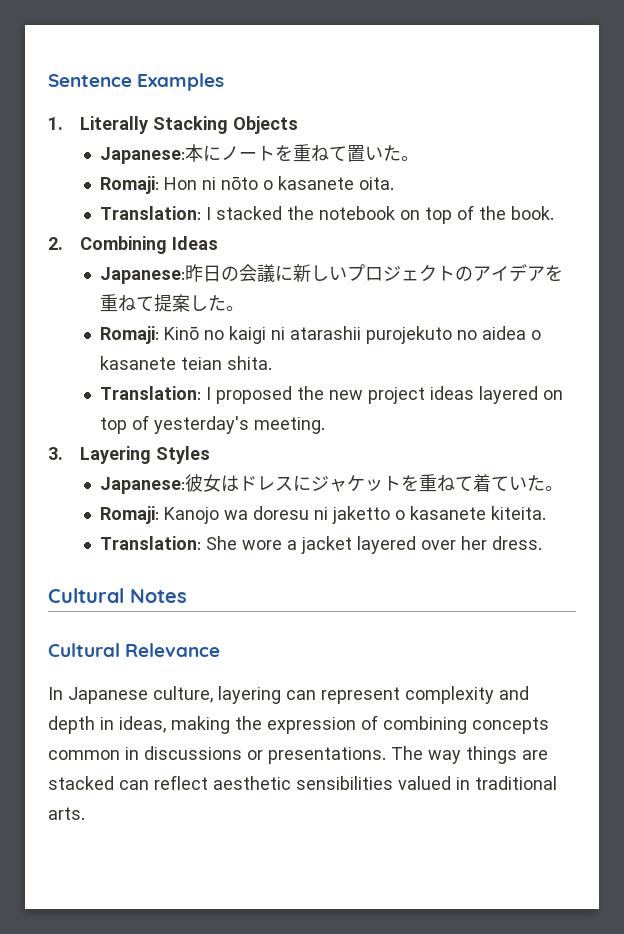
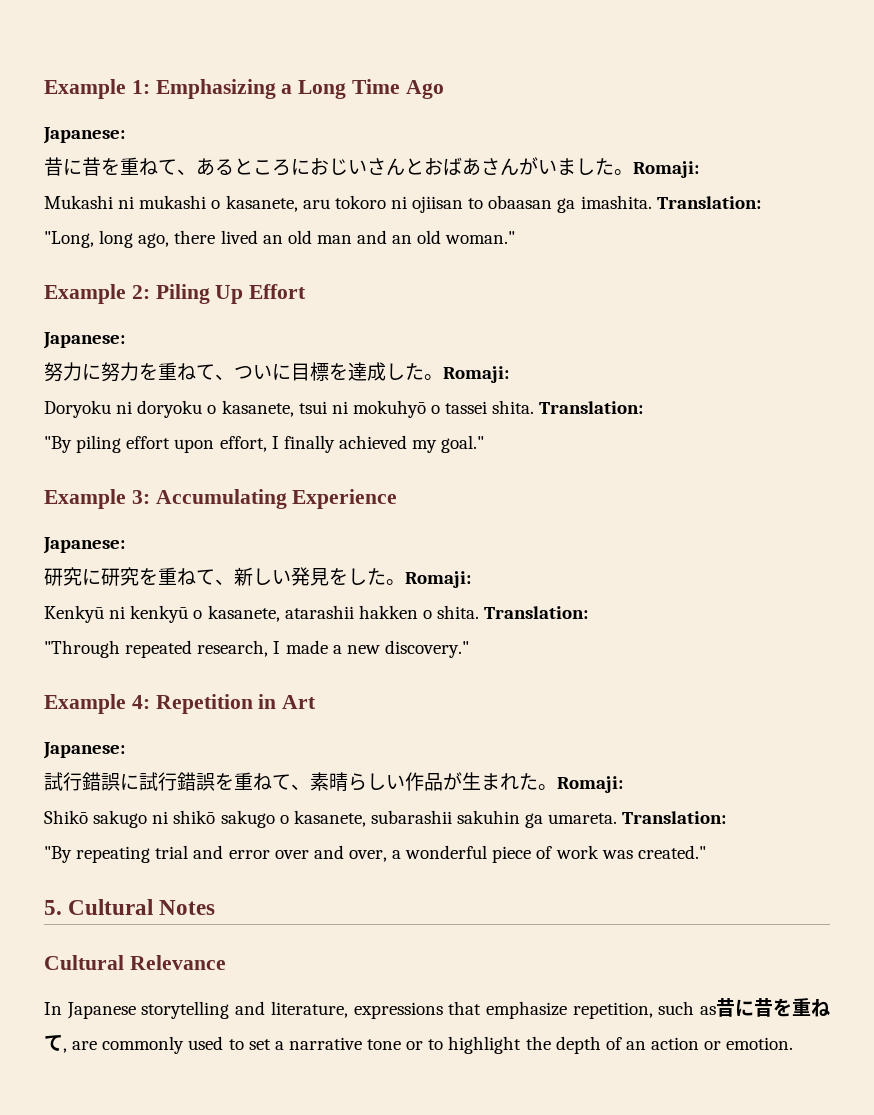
[48,73,225,91] [48,116,298,134] [99,144,419,164] [99,176,394,194] [99,205,554,224] [48,236,218,254] [99,264,563,284] [99,294,244,312] [99,326,541,344] [99,356,272,370] [99,386,563,404] [99,415,325,434] [48,446,210,464] [99,474,563,494] [99,506,546,524] [99,536,542,554] Sentence Examples // 1. Literally Stacking Objects // Japanese:本にノートを重ねて置いた。 // Romaji: Hon ni nōto o kasanete oita. // Translation: I stacked the notebook on top of the book. // 2. Combining Ideas // Japanese:昨日の会議に新しいプロジェクトのアイデアを重ねて提案した。 // Romaji: Kinō no kaigi ni atarashii purojekuto no aidea o kasanete teian shita. // Translation: I proposed the new project ideas layered on top of yesterday's meeting. // 3. Layering Styles // Japanese:彼女はドレスにジャケットを重ねて着ていた。 // Romaji: Kanojo wa doresu ni jaketto o kasanete kiteita. // Translation: She wore a jacket layered over her dress. // -> [44,79,444,99] [43,127,125,144] [44,157,699,178] [44,195,761,213] [44,230,516,248] [44,284,307,304] [43,332,125,349] [44,362,509,383] [44,400,644,418] [44,435,485,453] [44,489,398,509] [43,537,125,554] [44,567,471,588] [44,605,589,623] [44,640,469,658] [44,694,317,714] [43,742,125,759] [44,772,623,793] [44,810,727,828] [44,845,706,863] [44,900,62,915] Example 1: Emphasizing a Long Time Ago // Japanese: // 昔に昔を重ねて、あるところにおじいさんとおばあさんがいました。Romaji: // Mukashi ni mukashi o kasanete, aru tokoro ni ojiisan to obaasan ga imashita. Translation: // "Long, long ago, there lived an old man and an old woman." // Example 2: Piling Up Effort // Japanese: // 努力に努力を重ねて、ついに目標を達成した。Romaji: // Doryoku ni doryoku o kasanete, tsui ni mokuhyō o tassei shita. Translation: // "By piling effort upon effort, I finally achieved my goal." // Example 3: Accumulating Experience // Japanese: // 研究に研究を重ねて、新しい発見をした。Romaji: // Kenkyū ni kenkyū o kasanete, atarashii hakken o shita. Translation: // "Through repeated research, I made a new discovery." // Example 4: Repetition in Art // Japanese: // 試行錯誤に試行錯誤を重ねて、素晴らしい作品が生まれた。Romaji: // Shikō sakugo ni shikō sakugo o kasanete, subarashii sakuhin ga umareta. Translation: // "By repeating trial and error over and over, a wonderful piece of work was created." // 5.
[153,686,529,704] [48,715,549,734] [48,746,548,764] [48,775,557,790] [48,807,85,820] culture, layering can represent complexity and depth in ideas, making the expression of combining concepts common in discussions or presentations. The way things are stacked can reflect aesthetic sensibilities valued in traditional arts. -> [141,998,831,1019] [44,1035,794,1054] storytelling and literature, expressions that emphasize repetition, such as昔に昔を重ねて, are commonly used to set a narrative tone or to highlight the depth of an action or emotion.

